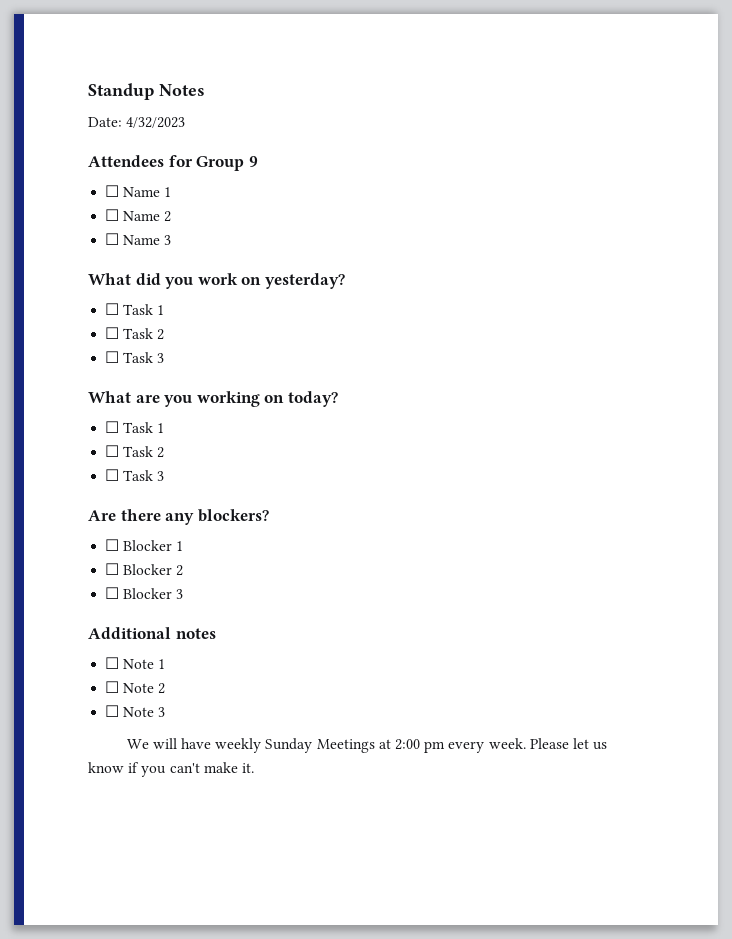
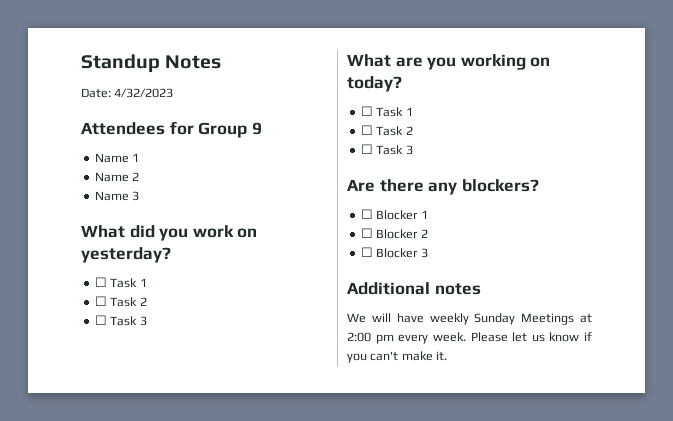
[105,185,120,197] ☐ -> (262, 128) none
[105,209,120,221] ☐ -> (140, 157) none
[105,233,120,245] ☐ -> (140, 176) none
[105,657,166,669] [105,681,166,694] [105,705,166,717] // ☐ Note 1 // ☐ Note 2 // ☐ Note 3 -> (481, 289) none

